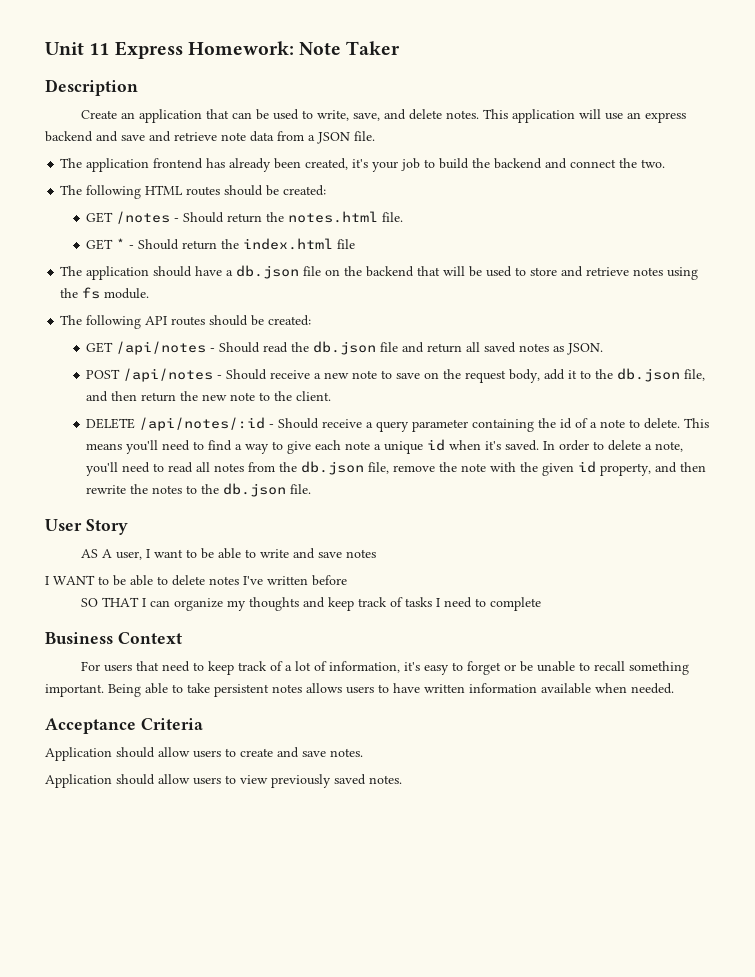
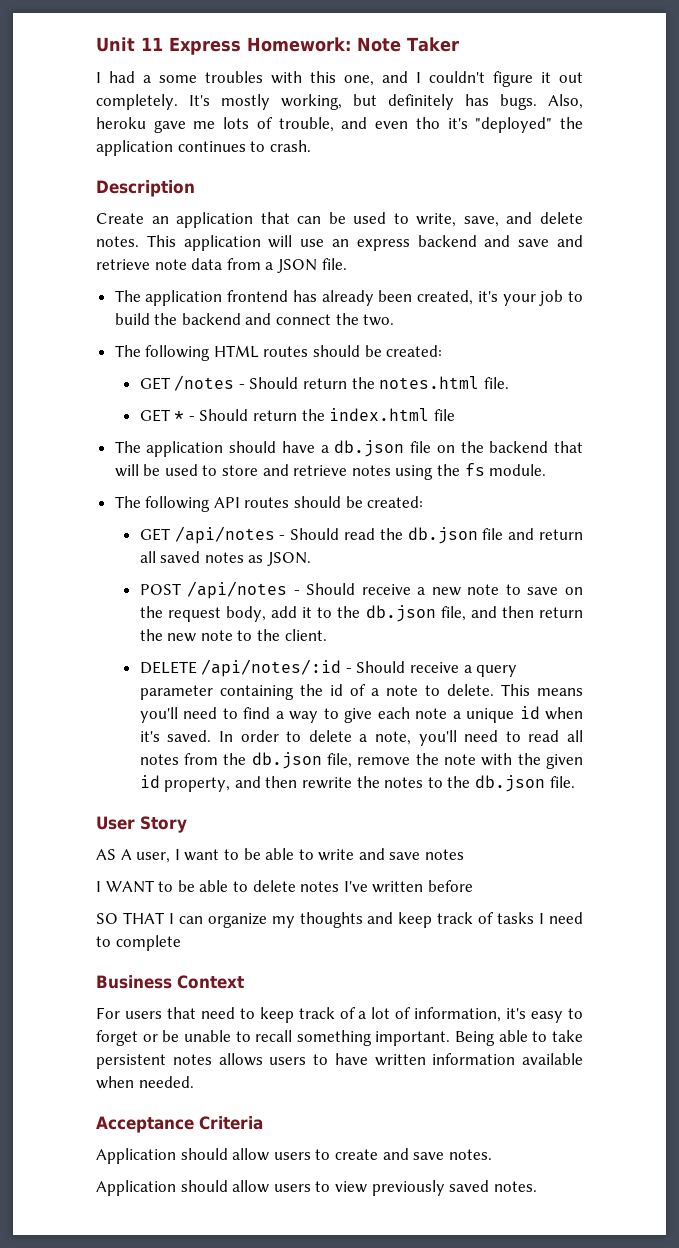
(401, 48) none -> [96,71,583,87] [96,94,583,110] [96,117,583,133] [96,140,311,156] // I had a some troubles with this one, and I couldn't figure it out completely. It's mostly working, but definitely has bugs. Also, heroku gave me lots of trouble, and even tho it's "deployed" the application continues to crash.

